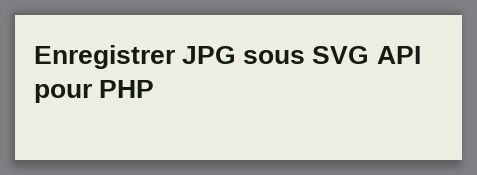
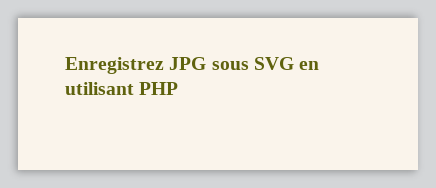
[34,45,175,69] Enregistrer -> [65,57,164,74] Enregistrez
[376,46,421,64] [34,84,92,103] API pour -> [299,61,320,70] [65,82,134,95] en utilisant

